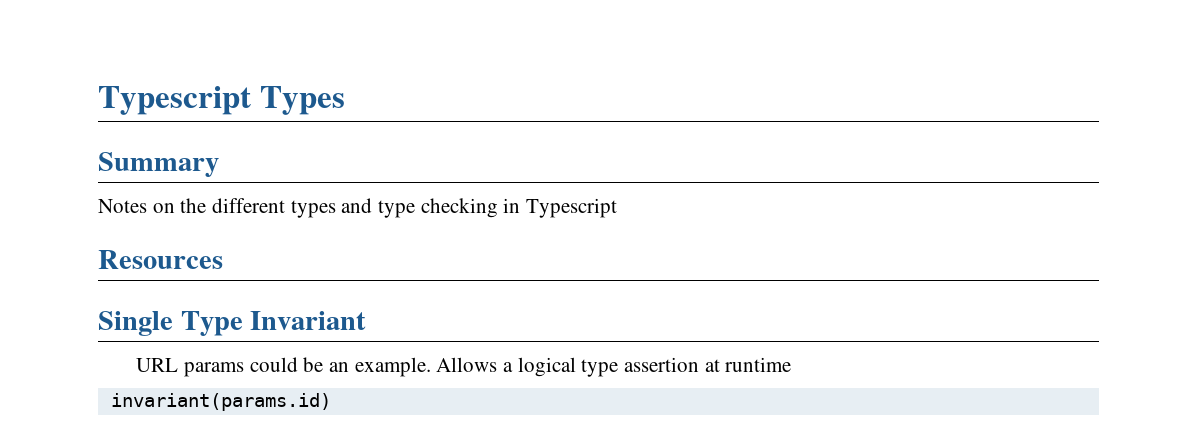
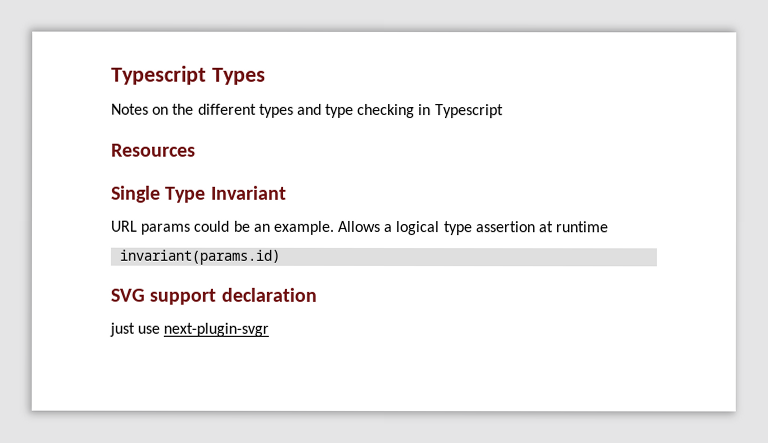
[98,152,219,177] // Summary -> (266, 76) none
(331, 402) none -> [110,287,317,305] [109,322,270,337] // SVG support declaration // just use next-plugin-svgr

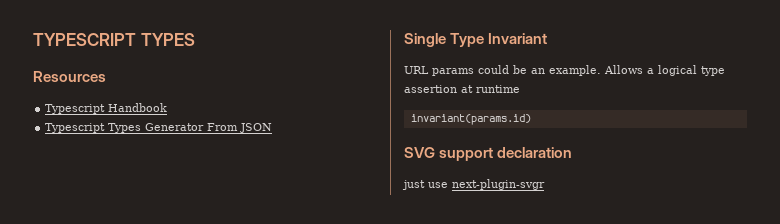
[111,65,266,85] [111,103,504,119] [111,143,196,157] Typescript Types // Notes on the different types and type checking in Typescript // Resources -> [33,33,195,46] [33,71,106,82] [45,103,168,114] [45,123,273,133] TYPESCRIPT TYPES // Resources // Typescript Handbook // Typescript Types Generator From JSON

